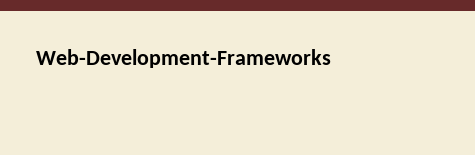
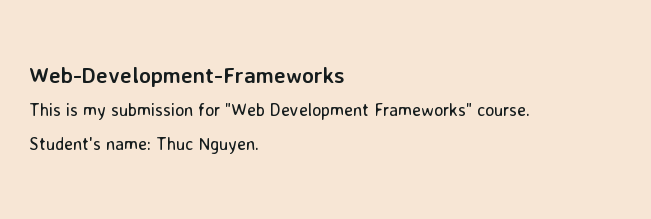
(331, 58) none -> [29,103,530,120] [29,137,259,154] // This is my submission for "Web Development Frameworks" course. // Student's name: Thuc Nguyen.

